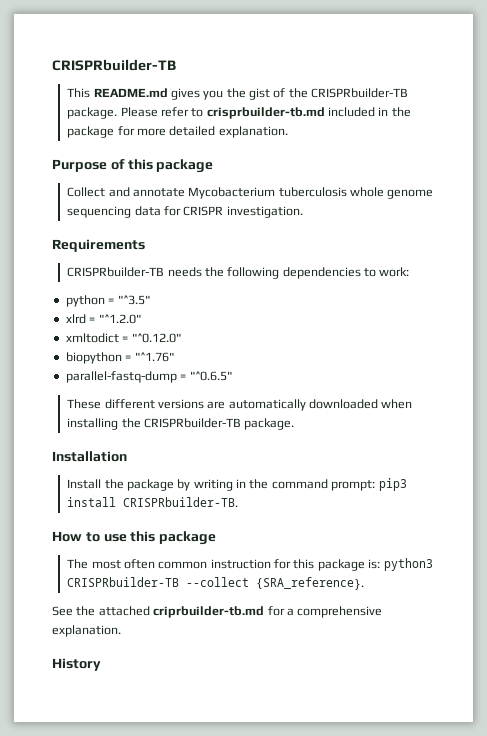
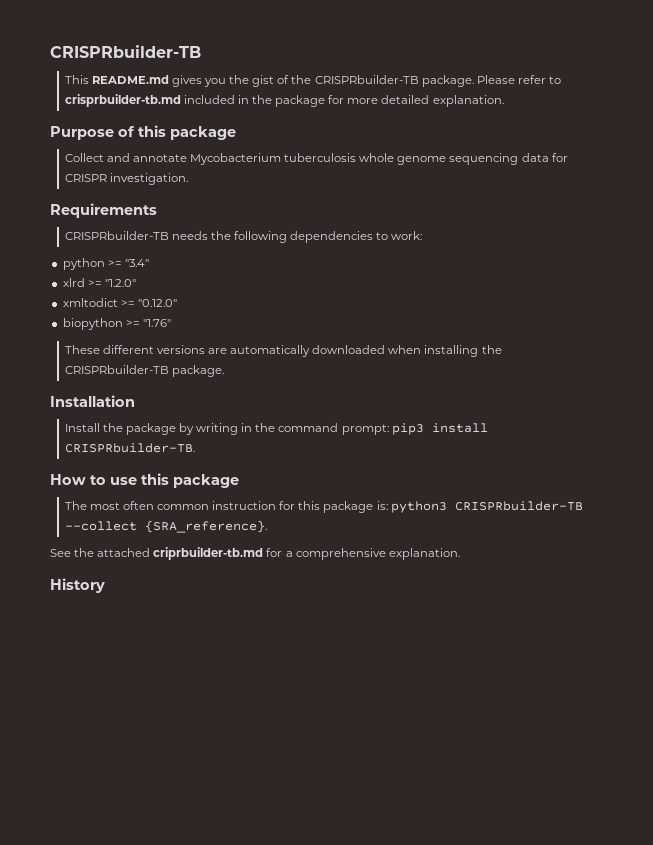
[108,295,151,305] = "^3.5" -> [107,259,149,267] >= "3.4"
[89,314,142,324] = "^1.2.0" -> [87,279,136,287] >= "1.2.0"
[122,333,182,343] = "^0.12.0" -> [120,299,177,307] >= "0.12.0"
[125,352,175,362] [65,371,233,383] = "^1.76" // parallel-fastq-dump = "^0.6.5" -> [125,319,171,327] >= "1.76"

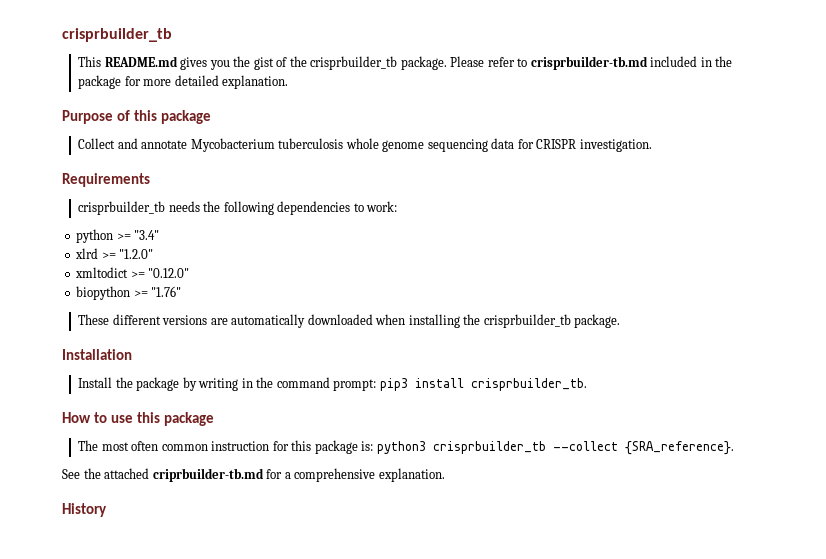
[50,45,201,58] CRISPRbuilder-TB -> [62,28,172,42] crisprbuilder_tb
[314,75,419,84] CRISPRbuilder-TB -> [310,56,398,70] crisprbuilder_tb
[64,231,169,240] CRISPRbuilder-TB -> [78,201,166,215] crisprbuilder_tb
[64,365,169,374] CRISPRbuilder-TB -> [483,314,571,328] crisprbuilder_tb
[64,443,195,453] CRISPRbuilder-TB. -> [470,378,587,391] crisprbuilder_tb.
[454,501,583,511] CRISPRbuilder-TB -> [432,441,546,454] crisprbuilder_tb

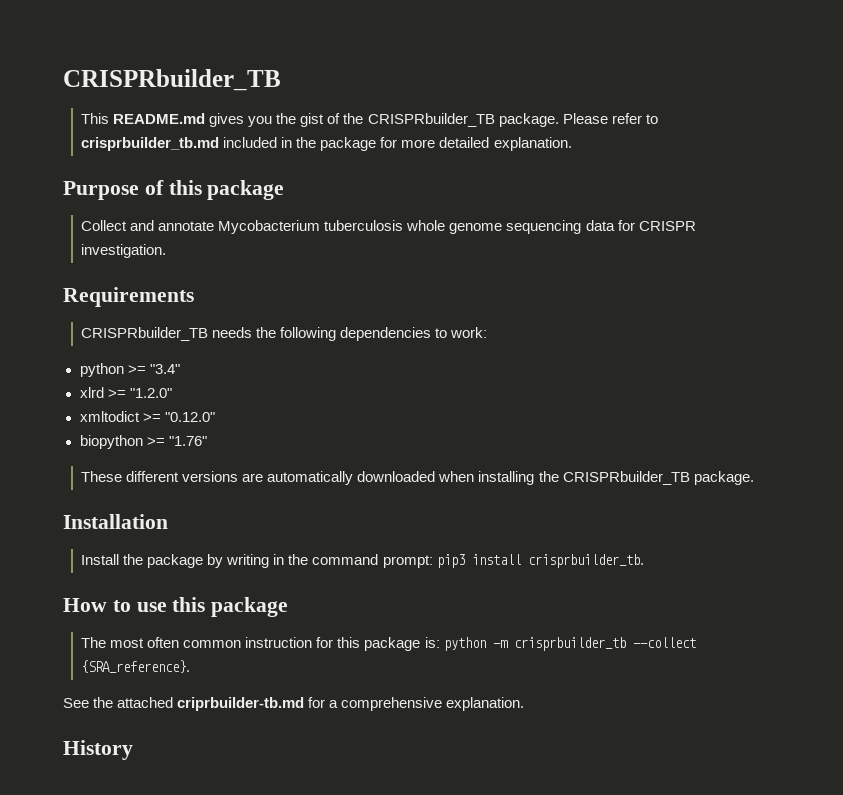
[62,28,172,42] crisprbuilder_tb -> [63,69,281,91] CRISPRbuilder_TB
[310,56,398,70] crisprbuilder_tb -> [367,113,495,127] CRISPRbuilder_TB
[530,56,648,70] crisprbuilder-tb.md -> [81,137,220,151] crisprbuilder_tb.md
[78,201,166,215] crisprbuilder_tb -> [81,327,209,341] CRISPRbuilder_TB
[483,314,571,328] crisprbuilder_tb -> [562,471,690,485] CRISPRbuilder_TB
[376,441,426,454] python3 -> [443,637,508,651] python -m

